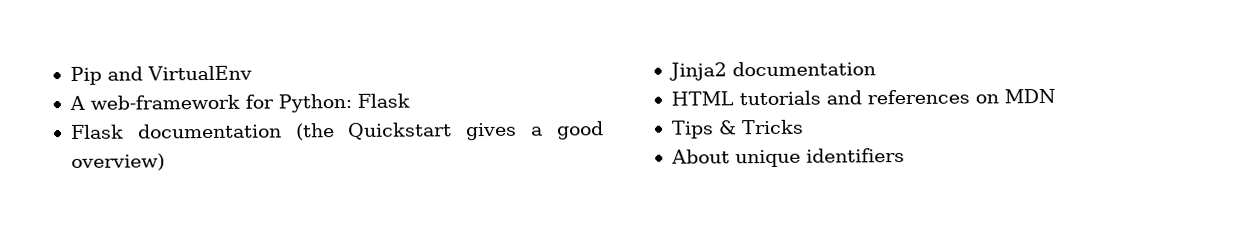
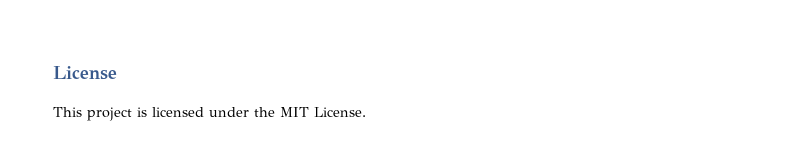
[69,65,252,85] [68,93,410,113] [69,121,605,141] [70,153,165,171] [668,61,876,81] [670,88,1056,106] [670,119,804,139] [670,148,905,168] Pip and VirtualEnv // A web-framework for Python: Flask // Flask documentation (the Quickstart gives a good overview) // Jinja2 documentation // HTML tutorials and references on MDN // Tips & Tricks // About unique identifiers -> [53,66,117,80] [53,107,366,121] License // This project is licensed under the MIT License.

